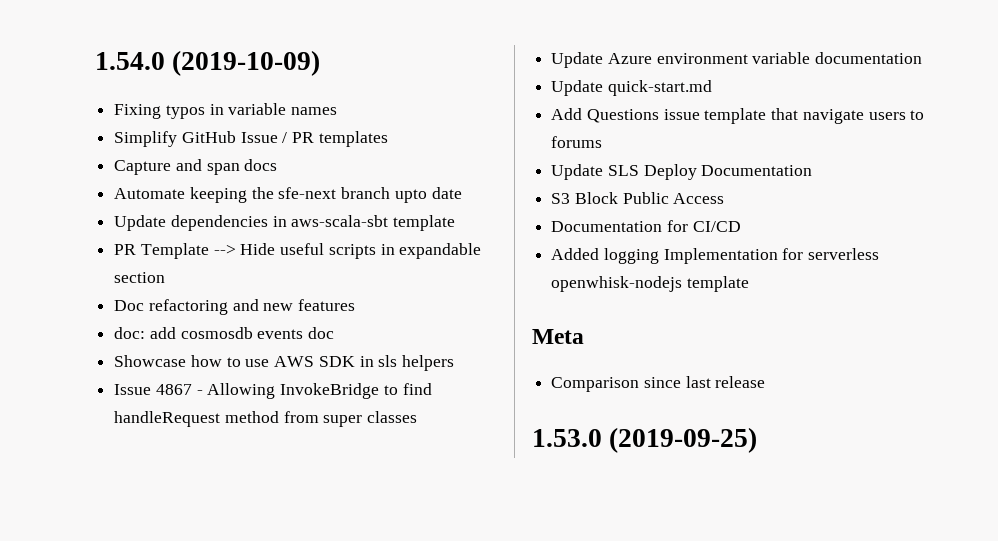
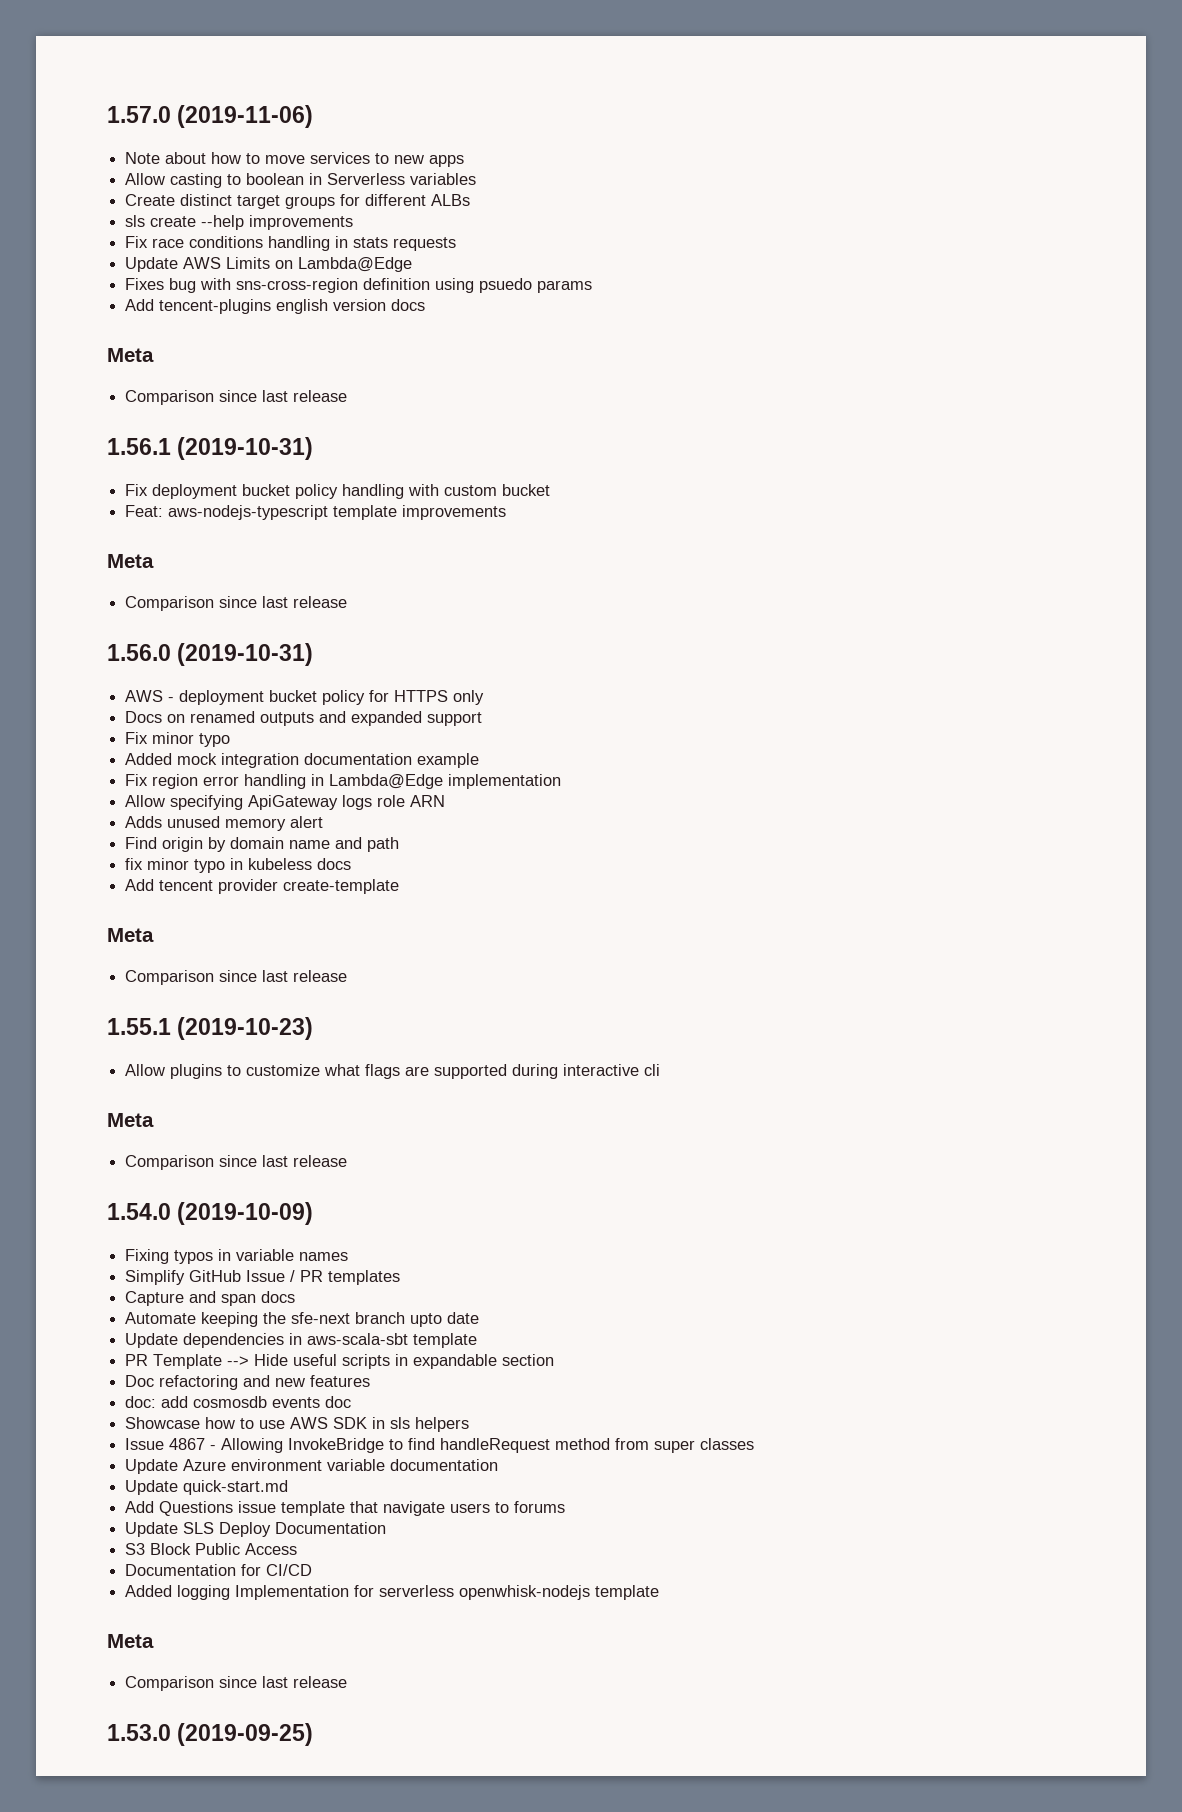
(95, 61) none -> [107,105,314,128] [125,152,465,167] [125,173,477,188] [125,194,471,209] [125,215,354,230] [125,236,457,251] [125,257,413,272] [125,278,593,293] [125,299,426,314] [107,348,154,362] [125,390,348,405] [107,437,314,460] [125,484,551,499] [125,505,507,520] [107,554,154,568] [125,596,348,611] [107,643,314,666] [125,690,485,705] [125,711,483,726] [125,732,231,747] [125,753,480,768] [125,774,562,789] [125,795,446,810] [125,816,324,831] [125,837,400,852] [125,858,352,873] [125,879,400,894] [107,928,154,942] [125,970,348,985] [107,1017,314,1040] [125,1064,661,1079] [107,1113,154,1127] [125,1155,348,1170] 1.57.0 (2019-11-06) // Note about how to move services to new apps // Allow casting to boolean in Serverless variables // Create distinct target groups for different ALBs // sls create --help improvements // Fix race conditions handling in stats requests // Update AWS Limits on Lambda@Edge // Fixes bug with sns-cross-region definition using psuedo params // Add tencent-plugins english version docs // Meta // Comparison since last release // 1.56.1 (2019-10-31) // Fix deployment bucket policy handling with custom bucket // Feat: aws-nodejs-typescript template improvements // Meta // Comparison since last release // 1.56.0 (2019-10-31) // AWS - deployment bucket policy for HTTPS only // Docs on renamed outputs and expanded support // Fix minor typo // Added mock integration documentation example // Fix region error handling in Lambda@Edge implementation // Allow specifying ApiGateway logs role ARN // Adds unused memory alert // Find origin by domain name and path // fix minor typo in kubeless docs // Add tencent provider create-template // Meta // Comparison since last release // 1.55.1 (2019-10-23) // Allow plugins to customize what flags are supported during interactive cli // Meta // Comparison since last release //

